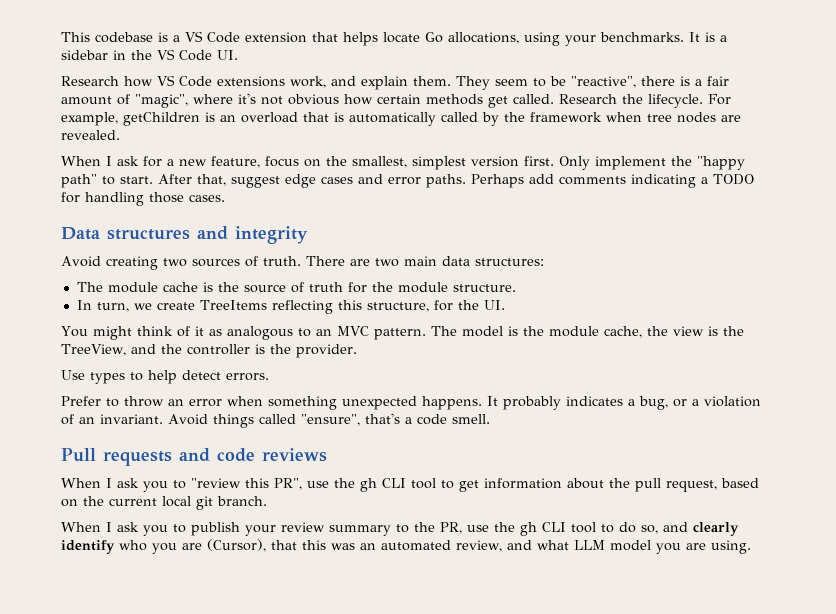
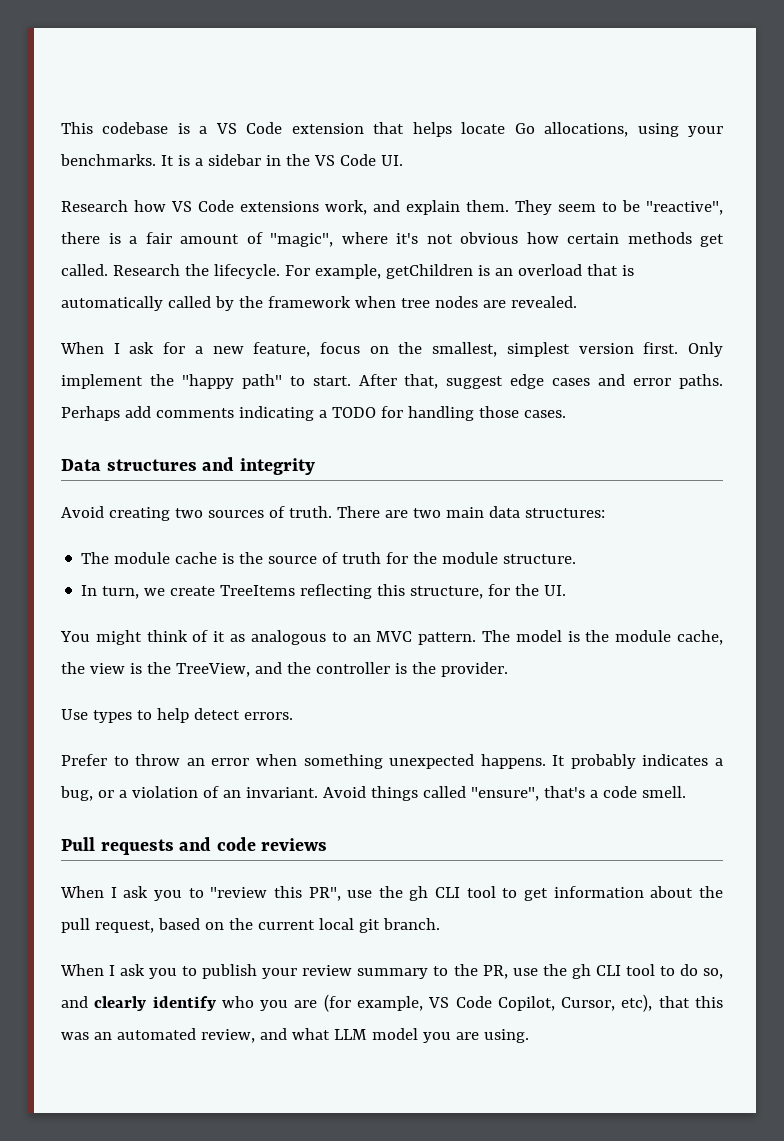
[207,539,266,552] (Cursor), -> [323,994,653,1012] (for example, VS Code Copilot, Cursor, etc),

